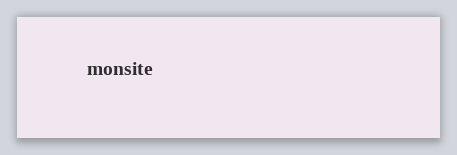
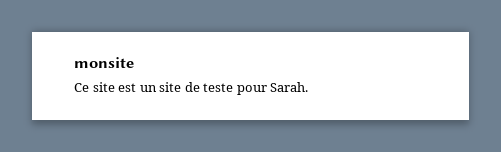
(153, 68) none -> [74,82,309,95] // Ce site est un site de teste pour Sarah.

